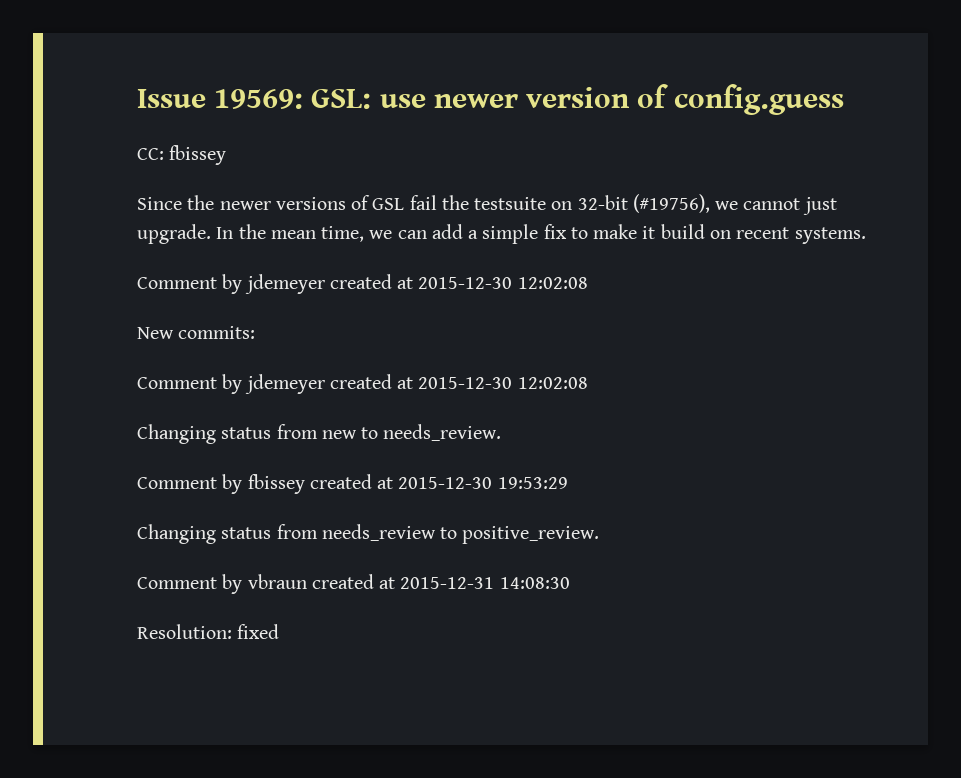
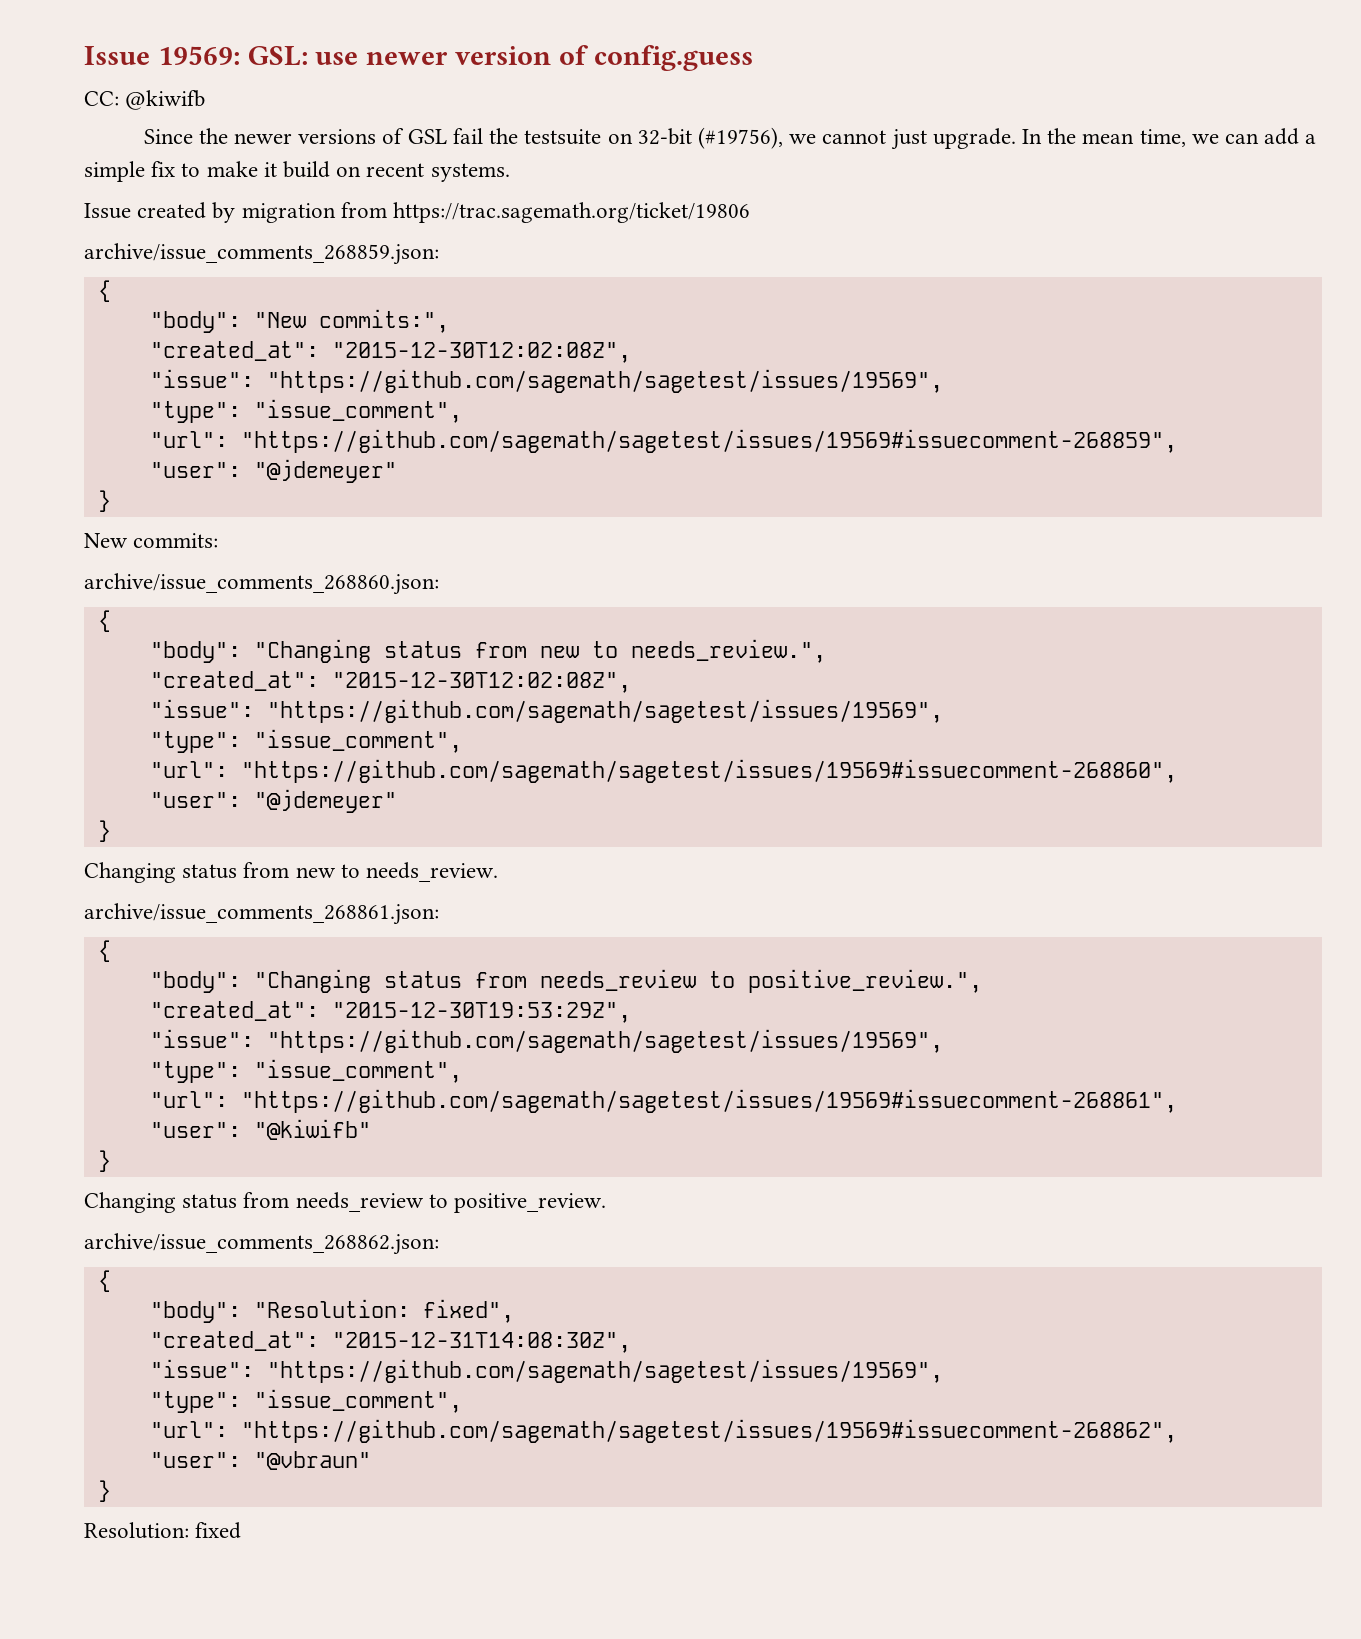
[169,145,227,165] fbissey -> [125,90,206,110] @kiwifb
[137,274,588,294] [137,326,256,339] [137,374,588,394] Comment by jdemeyer created at 2015-12-30 12:02:08 // New commits: // Comment by jdemeyer created at 2015-12-30 12:02:08 -> [84,202,751,223] [84,243,439,265] [97,280,111,302] [149,309,449,333] [149,341,631,363] [149,369,943,393] [149,399,462,423] [149,429,1177,453] [149,459,397,483] [97,490,111,512] [84,533,219,548] [84,573,439,595] [97,610,111,632] [149,639,826,663] [149,671,631,693] [149,699,943,723] [149,729,462,753] [149,759,1177,783] [149,789,397,813] [97,820,111,842] Issue created by migration from https://trac.sagemath.org/ticket/19806 // archive/issue_comments_268859.json: // { // "body": "New commits:", // "created_at": "2015-12-30T12:02:08Z", // "issue": "https://github.com/sagemath/sagetest/issues/19569", // "type": "issue_comment", // "url": "https://github.com/sagemath/sagetest/issues/19569#issuecomment-268859", // "user": "@jdemeyer" // } // New commits: // archive/issue_comments_268860.json: // { // "body": "Changing status from new to needs_review.", // "created_at": "2015-12-30T12:02:08Z", // "issue": "https://github.com/sagemath/sagetest/issues/19569", // "type": "issue_comment", // "url": "https://github.com/sagemath/sagetest/issues/19569#issuecomment-268860", // "user": "@jdemeyer" // }
[137,474,568,494] Comment by fbissey created at 2015-12-30 19:53:29 -> [84,903,439,925] [97,940,111,962] [149,969,982,993] [149,1001,631,1023] [149,1029,943,1053] [149,1059,462,1083] [149,1089,1177,1113] [149,1119,371,1140] [97,1150,111,1172] archive/issue_comments_268861.json: // { // "body": "Changing status from needs_review to positive_review.", // "created_at": "2015-12-30T19:53:29Z", // "issue": "https://github.com/sagemath/sagetest/issues/19569", // "type": "issue_comment", // "url": "https://github.com/sagemath/sagetest/issues/19569#issuecomment-268861", // "user": "@kiwifb" // }
[137,574,570,594] Comment by vbraun created at 2015-12-31 14:08:30 -> [84,1233,439,1255] [97,1270,111,1292] [149,1299,514,1323] [149,1331,631,1353] [149,1359,943,1383] [149,1389,462,1413] [149,1419,1177,1443] [149,1451,371,1470] [97,1480,111,1502] archive/issue_comments_268862.json: // { // "body": "Resolution: fixed", // "created_at": "2015-12-31T14:08:30Z", // "issue": "https://github.com/sagemath/sagetest/issues/19569", // "type": "issue_comment", // "url": "https://github.com/sagemath/sagetest/issues/19569#issuecomment-268862", // "user": "@vbraun" // }

